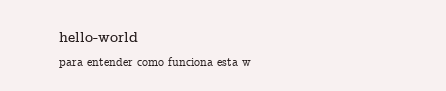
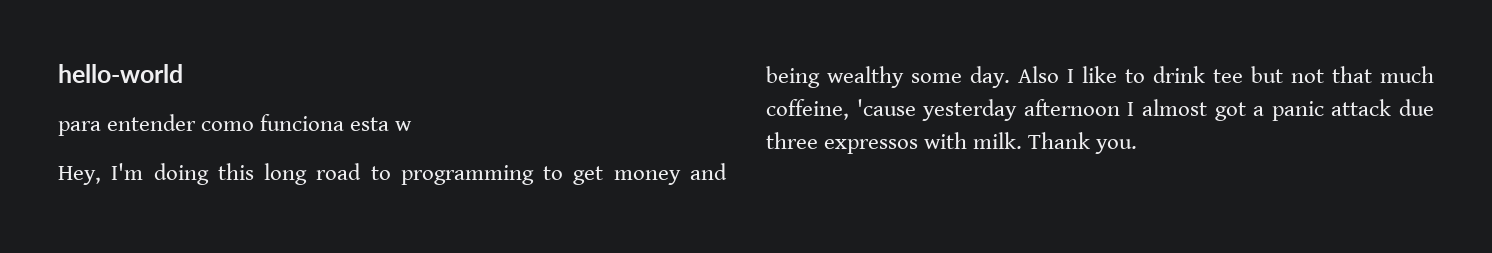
(251, 63) none -> [58,163,727,185] [766,66,1434,88] [766,99,1435,121] [766,132,1138,154] // Hey, I'm doing this long road to programming to get money and being wealthy some day. Also I like to drink tee but not that much coffeine, 'cause yesterday afternoon I almost got a panic attack due three expressos with milk. Thank you.

